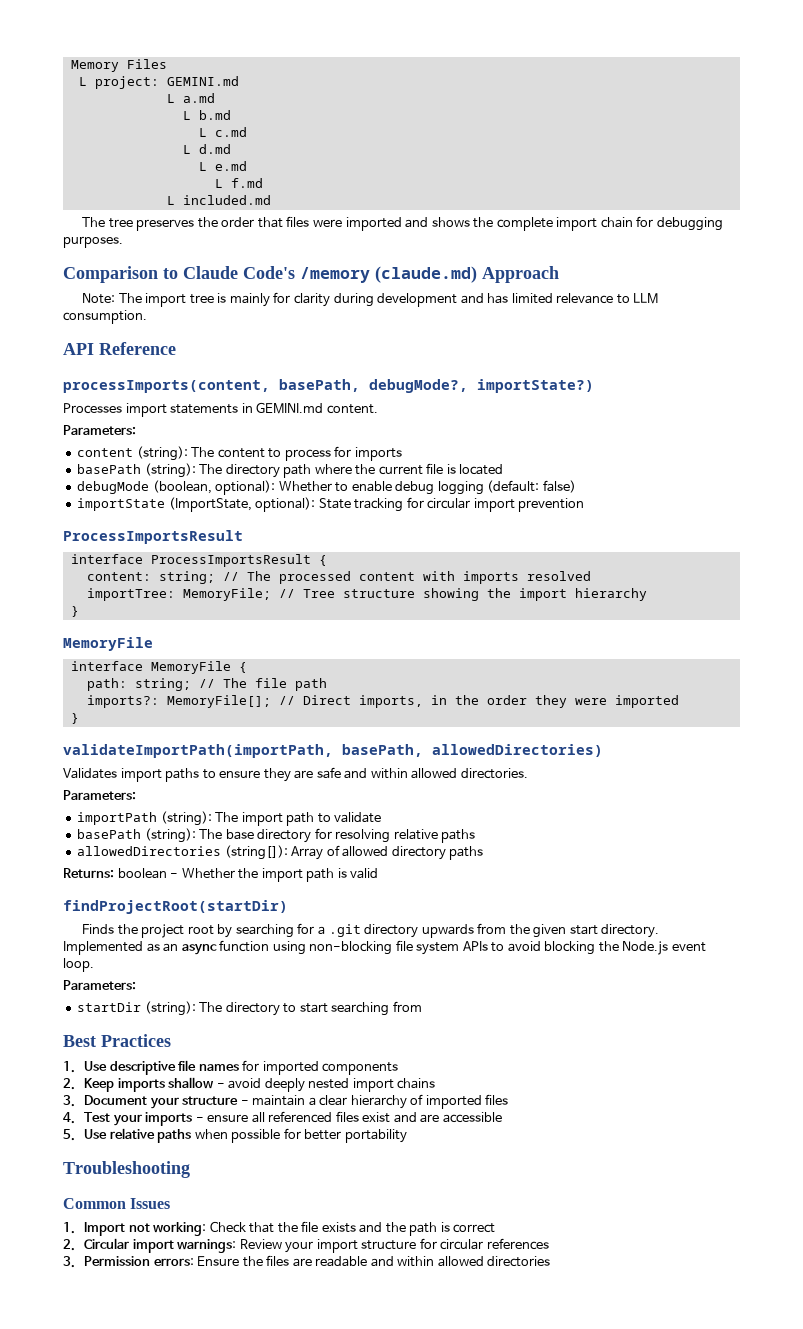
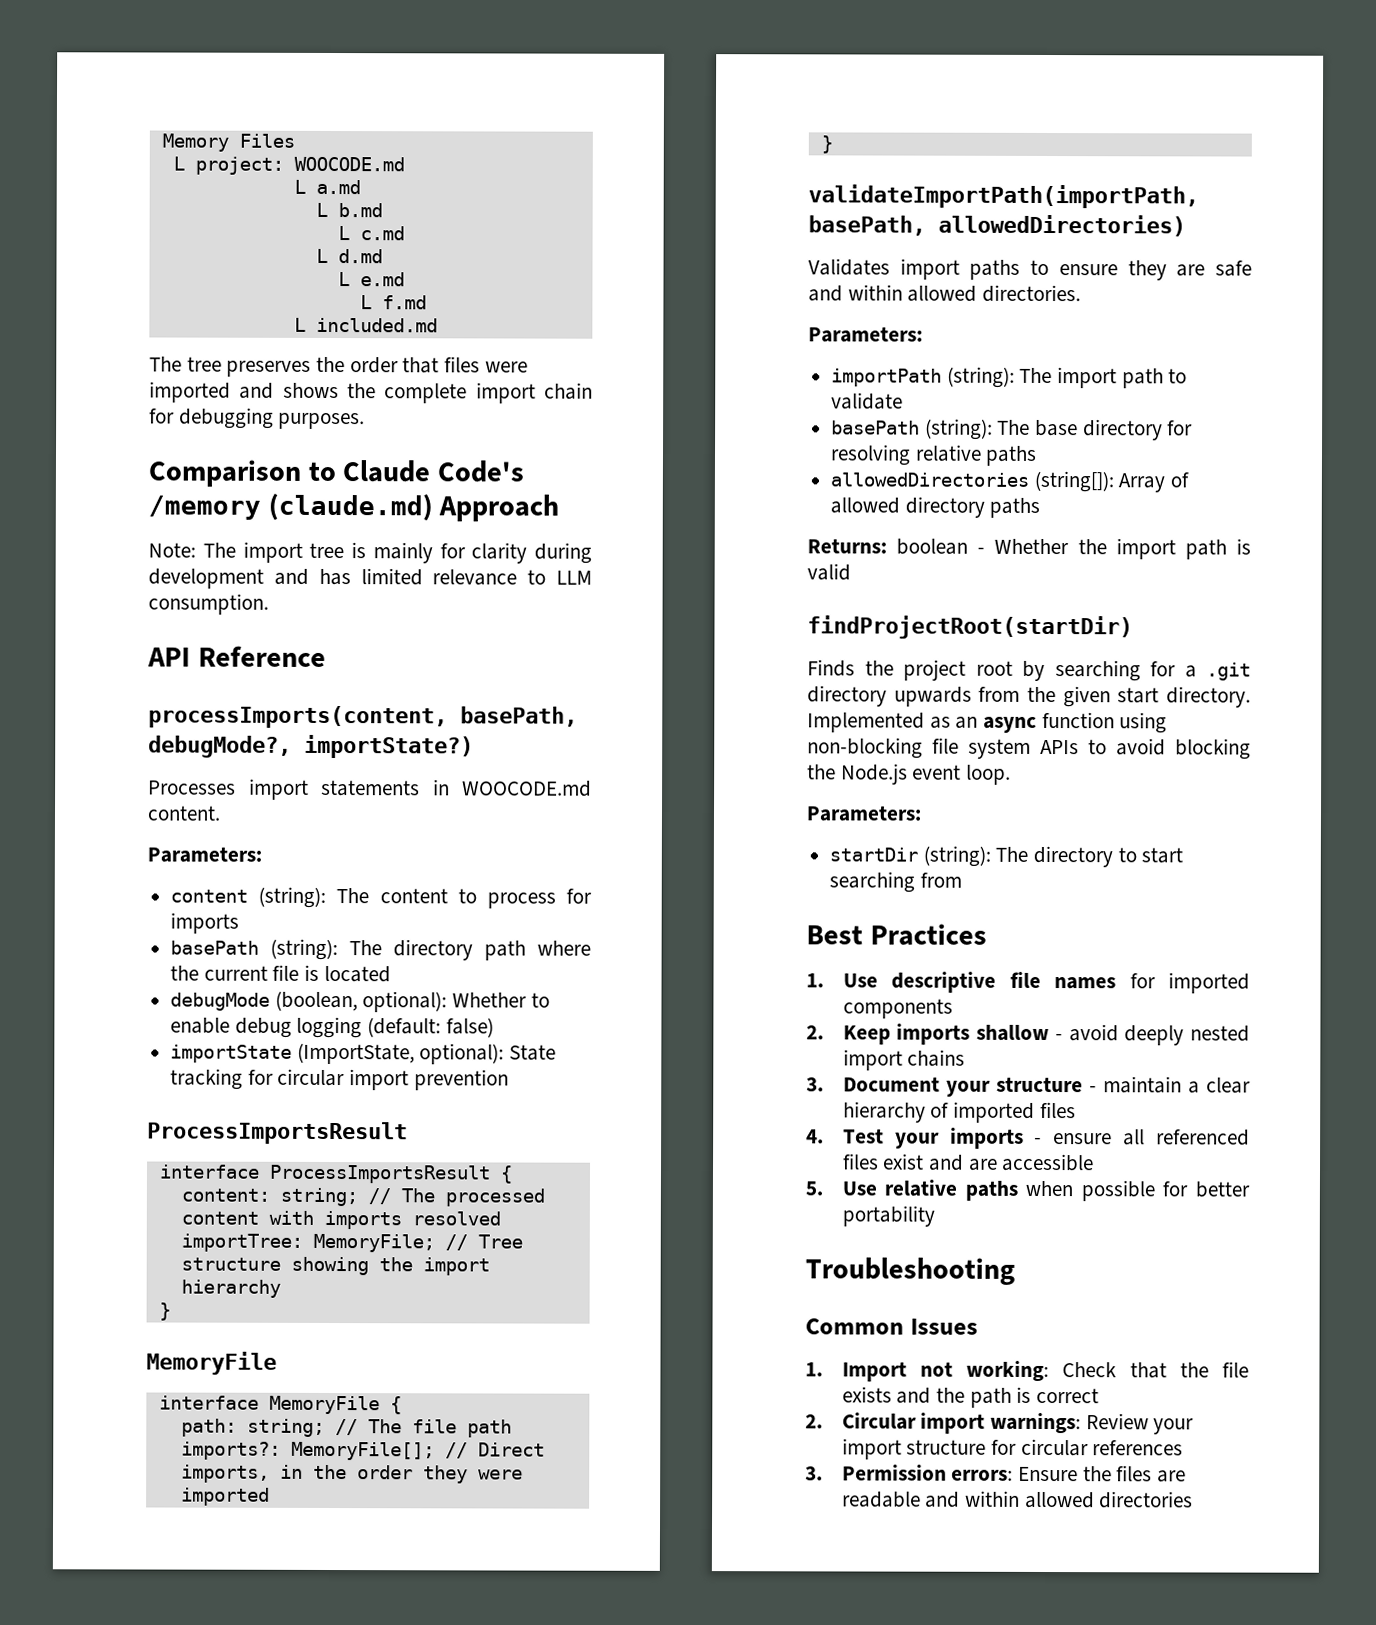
[166,76,239,86] GEMINI.md -> [293,156,405,172] WOOCODE.md
[256,402,324,414] GEMINI.md -> [462,780,592,797] WOOCODE.md

